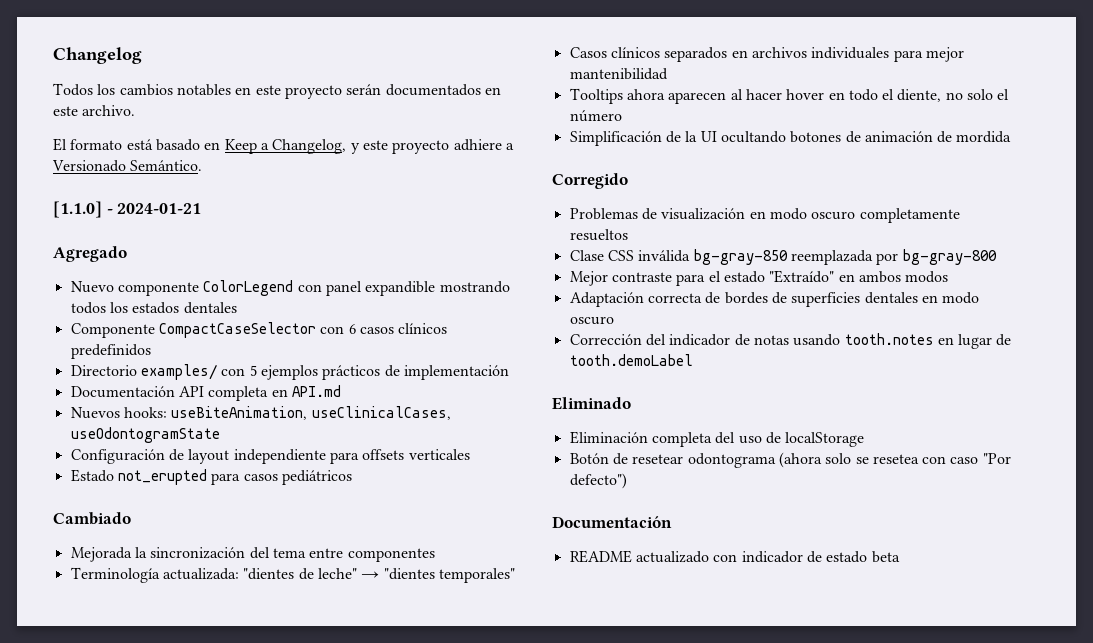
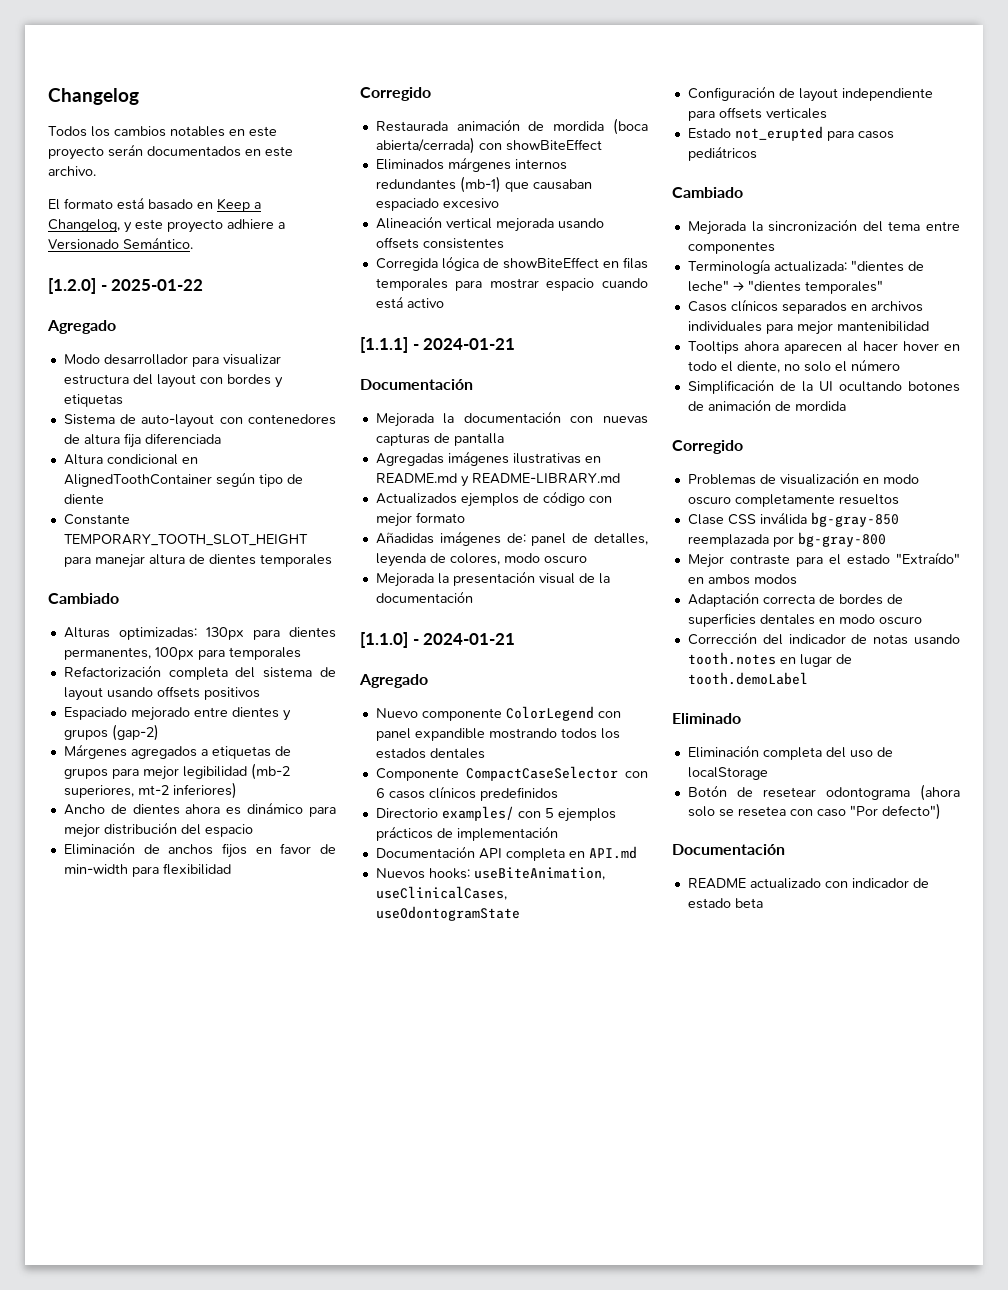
(203, 165) none -> [48,278,204,294] [47,320,116,334] [63,354,281,367] [63,374,283,388] [63,394,123,407] [63,414,336,428] [63,433,221,448] [63,454,198,465] [63,472,303,487] [63,494,104,504] [63,514,130,525] [63,534,308,546] [63,554,332,568] [48,593,119,604] [63,627,336,640] [63,647,301,660] [63,665,336,680] [63,686,260,701] [63,707,291,721] [63,724,159,741] [63,744,291,759] [63,763,290,780] [63,782,237,799] [63,802,336,817] [63,822,253,838] [63,842,337,858] [63,863,231,877] [360,87,431,101] [375,118,648,135] [375,137,602,154] [375,157,567,172] [375,176,592,193] [375,198,499,211] [375,216,604,232] [375,237,504,249] [375,256,648,271] [375,278,648,291] [375,296,444,309] [360,337,516,353] [360,379,473,390] [375,411,648,427] [375,433,504,446] [375,451,601,466] [375,473,620,487] [375,491,612,507] [375,512,465,527] [375,531,648,546] [375,553,587,567] [375,571,610,587] [375,591,473,603] // [1.2.0] - 2025-01-22 // Agregado // Modo desarrollador para visualizar estructura del layout con bordes y etiquetas // Sistema de auto-layout con contenedores de altura fija diferenciada // Altura condicional en AlignedToothContainer según tipo de diente // Constante TEMPORARY_TOOTH_SLOT_HEIGHT para manejar altura de dientes temporales // Cambiado // Alturas optimizadas: 130px para dientes permanentes, 100px para temporales // Refactorización completa del sistema de layout usando offsets positivos // Espaciado mejorado entre dientes y grupos (gap-2) // Márgenes agregados a etiquetas de grupos para mejor legibilidad (mb-2 superiores, mt-2 inferiores) // Ancho de dientes ahora es dinámico para mejor distribución del espacio // Eliminación de anchos fijos en favor de min-width para flexibilidad // Corregido // Restaurada animación de mordida (boca abierta/cerrada) con showBiteEffect // Eliminados márgenes internos redundantes (mb-1) que causaban espaciado excesivo // Alineación vertical mejorada usando offsets consistentes // Corregida lógica de showBiteEffect en filas temporales para mostrar espacio cuando está activo // [1.1.1] - 2024-01-21 // Documentación // Mejorada la documentación con nuevas capturas de pantalla // Agregadas imágenes ilustrativas en README.md y README-LIBRARY.md // Actualizados ejemplos de código con mejor formato // Añadidas imágenes de: panel de detalles, leyenda de colores, modo oscuro // Mejorada la presentación visual de la documentación

